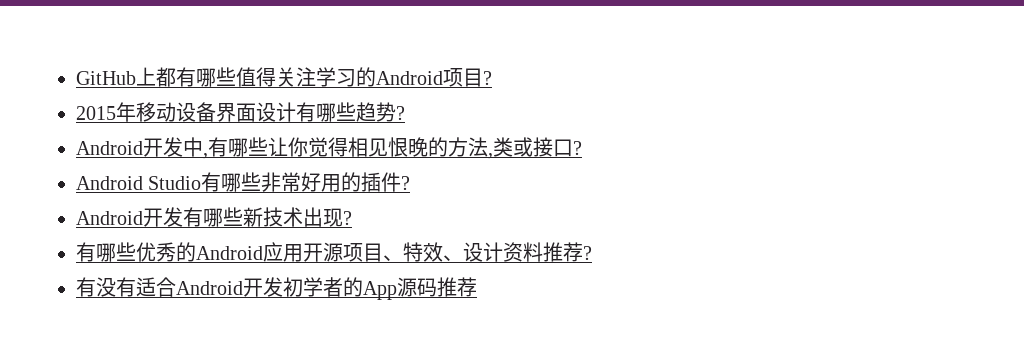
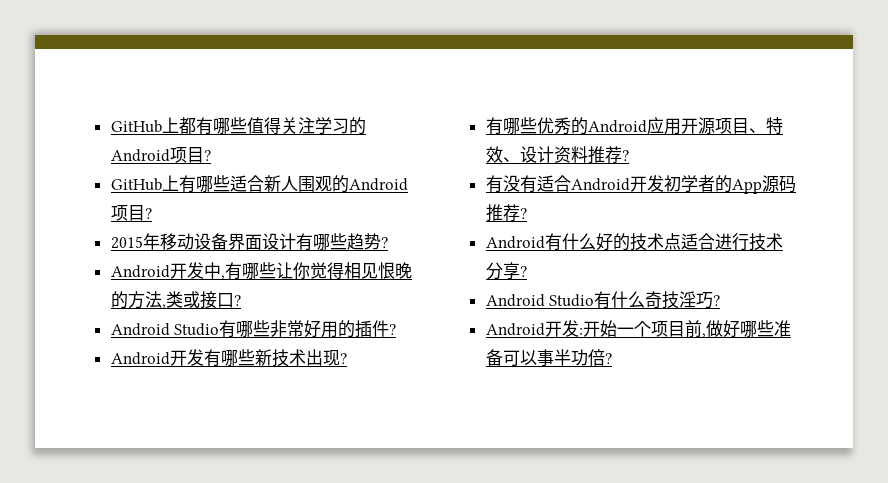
(492, 78) none -> [110,175,408,193] [110,205,152,221] // GitHub上有哪些适合新人围观的Android项目?
(477, 287) none -> [519,208,527,219] [485,233,783,251] [485,262,527,280] [485,291,721,309] [485,320,791,338] [485,349,612,366] ? // Android有什么好的技术点适合进行技术分享? // Android Studio有什么奇技淫巧? // Android开发:开始一个项目前,做好哪些准备可以事半功倍?

